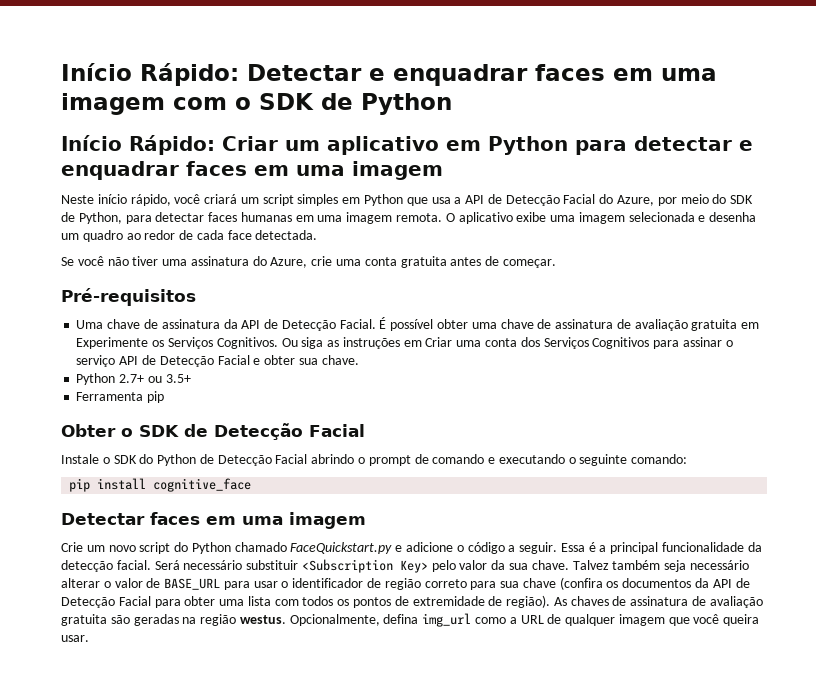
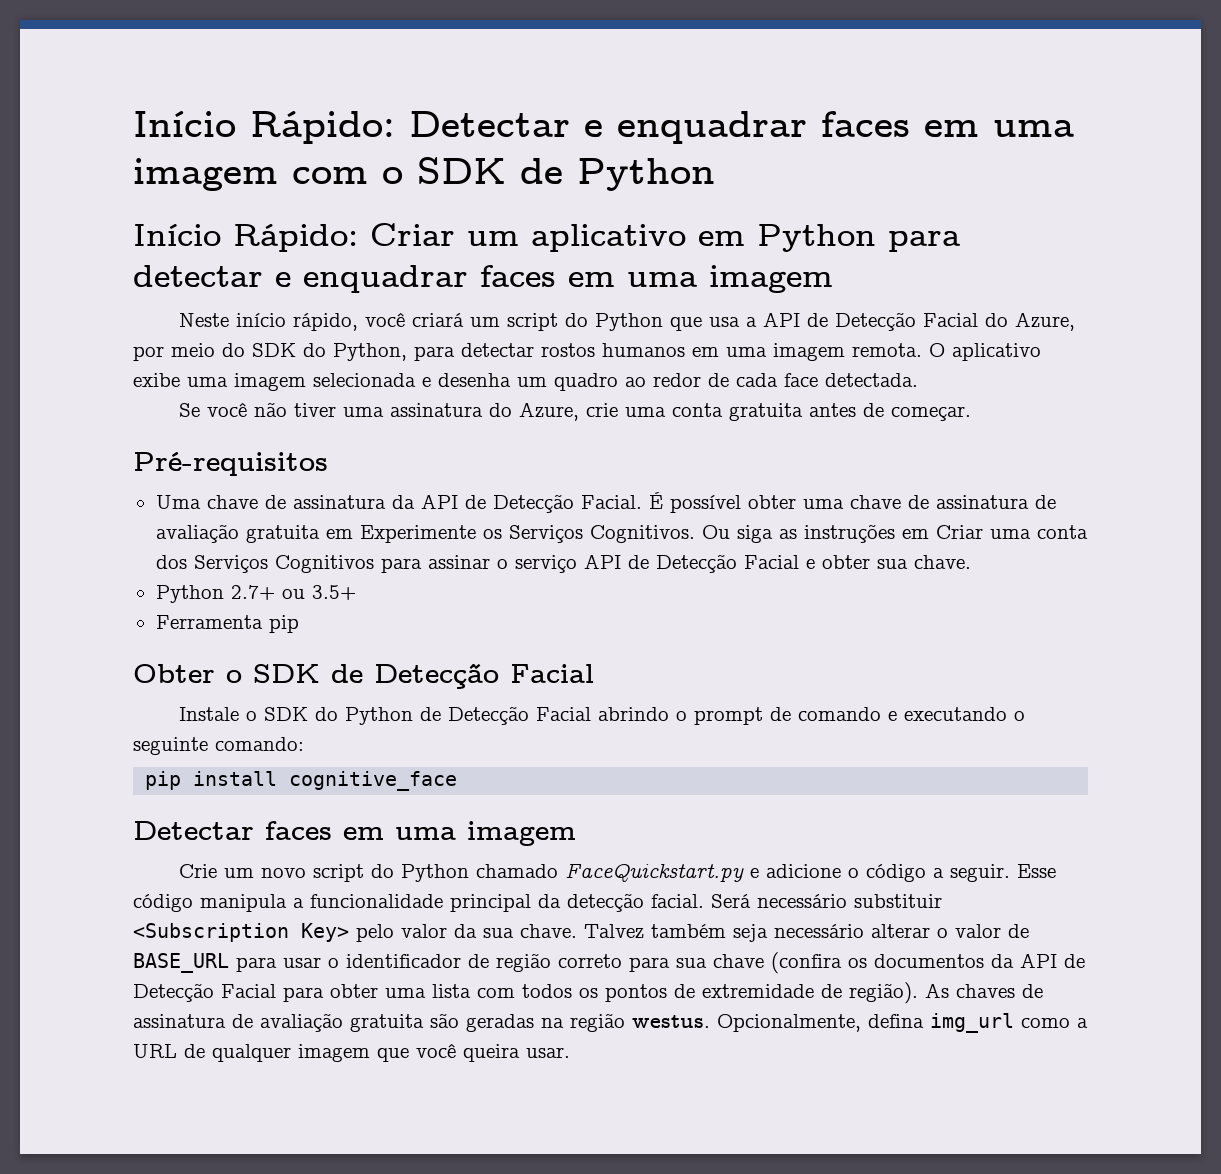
[297,194,361,206] simples em -> [564,313,588,327] do
[61,212,75,222] de -> [303,343,326,357] do
[208,212,292,222] faces humanas -> [541,343,685,357] rostos humanos
[560,542,745,554] Essa é a principal funcionalidade -> [1016,864,1056,878] [133,894,531,912] Esse código manipula a funcionalidade principal

